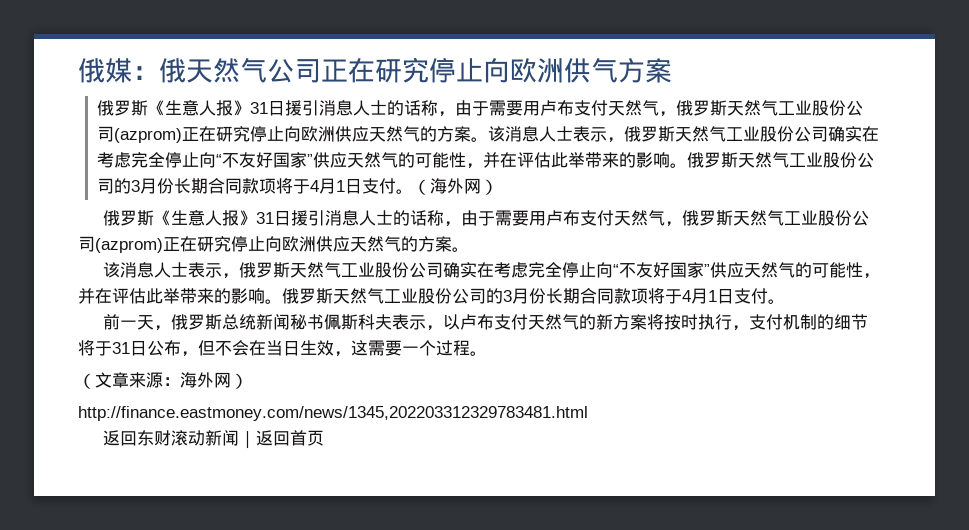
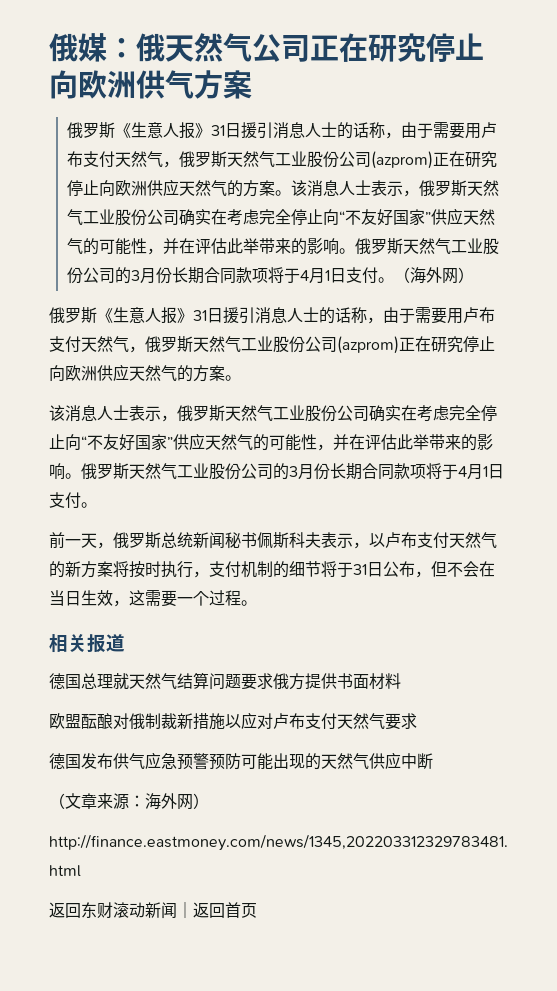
(487, 353) none -> [49,634,125,653] [49,672,401,690] [49,712,417,730] [49,752,433,770] // 相关报道 // 德国总理就天然气结算问题要求俄方提供书面材料 // 欧盟酝酿对俄制裁新措施以应对卢布支付天然气要求 // 德国发布供气应急预警预防可能出现的天然气供应中断

